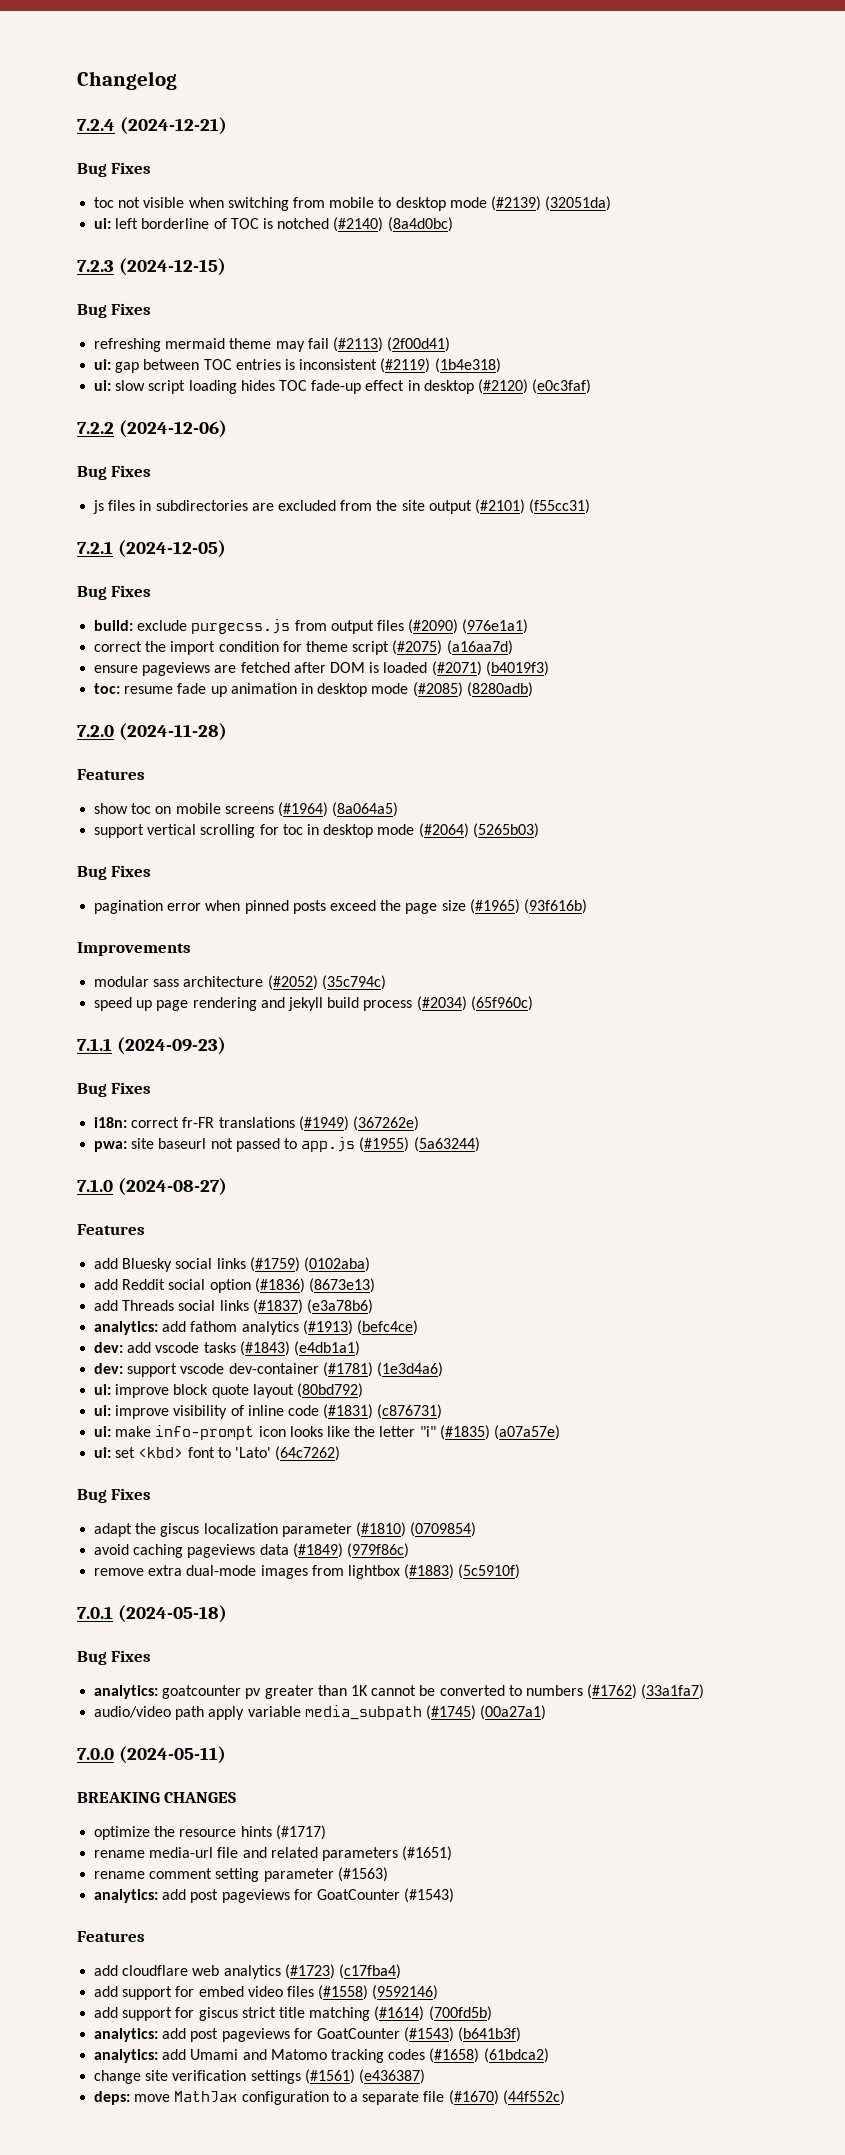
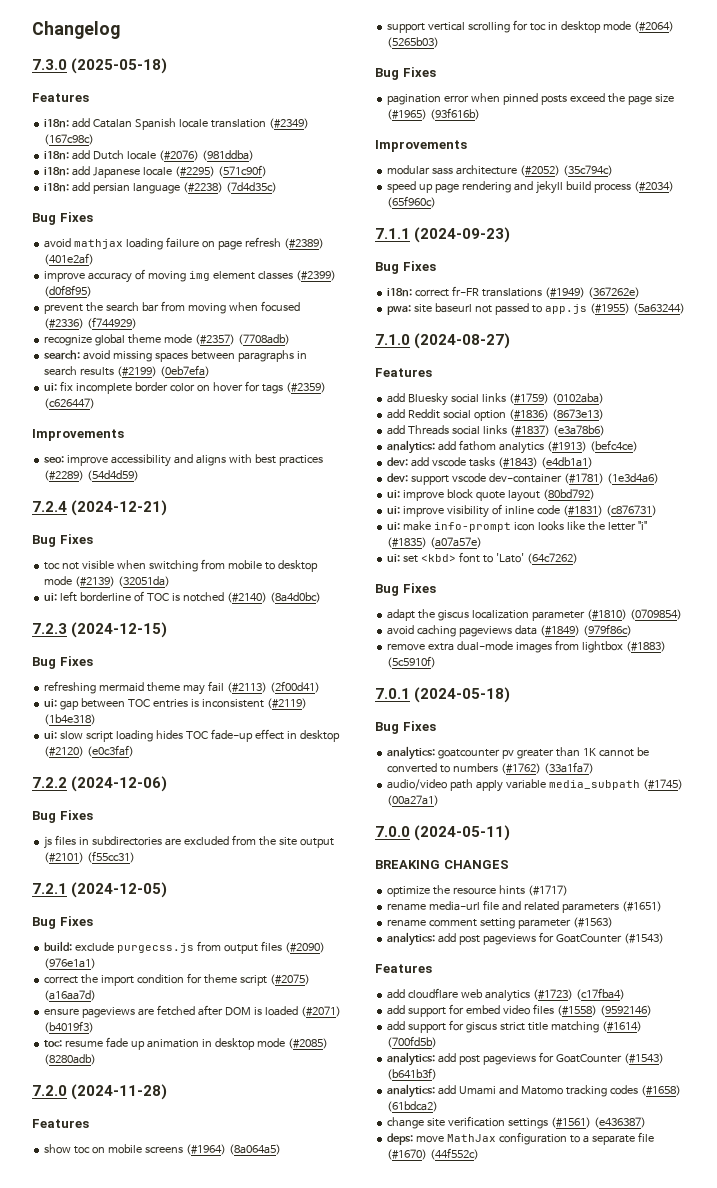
(177, 80) none -> [32,58,168,74] [32,93,89,102] [44,118,309,130] [44,134,95,145] [44,150,254,161] [44,165,267,178] [44,182,277,194] [32,212,93,225] [44,237,324,250] [44,253,95,265] [44,269,336,283] [44,285,93,297] [44,301,300,314] [44,317,138,329] [44,334,290,346] [44,350,307,362] [44,365,211,377] [44,381,326,394] [44,398,96,409] [32,429,124,441] [44,454,323,467] [44,470,140,481] // 7.3.0 (2025-05-18) // Features // i18n: add Catalan Spanish locale translation (#2349) (167c98c) // i18n: add Dutch locale (#2076) (981ddba) // i18n: add Japanese locale (#2295) (571c90f) // i18n: add persian language (#2238) (7d4d35c) // Bug Fixes // avoid mathjax loading failure on page refresh (#2389) (401e2af) // improve accuracy of moving img element classes (#2399) (d0f8f95) // prevent the search bar from moving when focused (#2336) (f744929) // recognize global theme mode (#2357) (7708adb) // search: avoid missing spaces between paragraphs in search results (#2199) (0eb7efa) // ui: fix incomplete border color on hover for tags (#2359) (c626447) // Improvements // seo: improve accessibility and aligns with best practices (#2289) (54d4d59)

